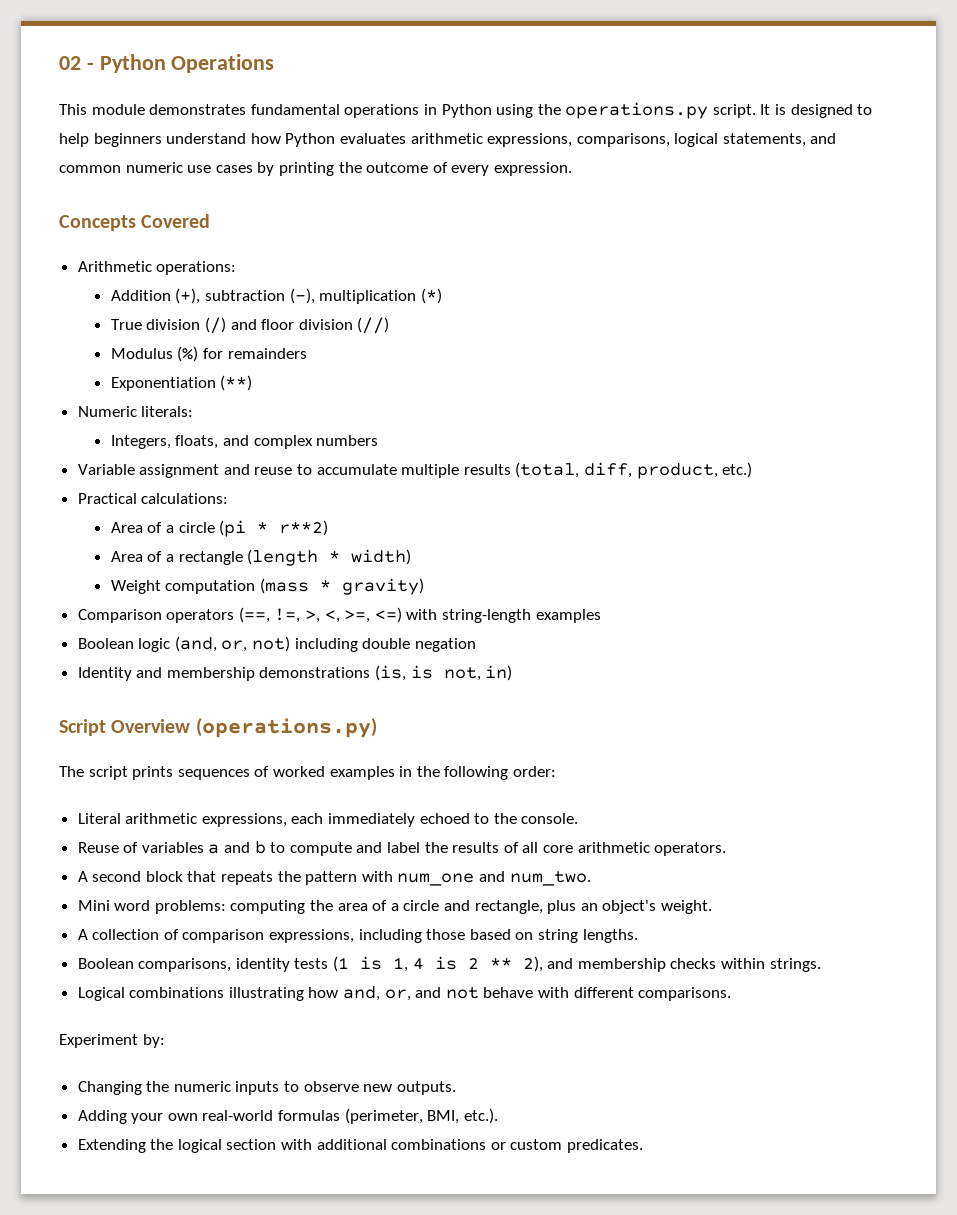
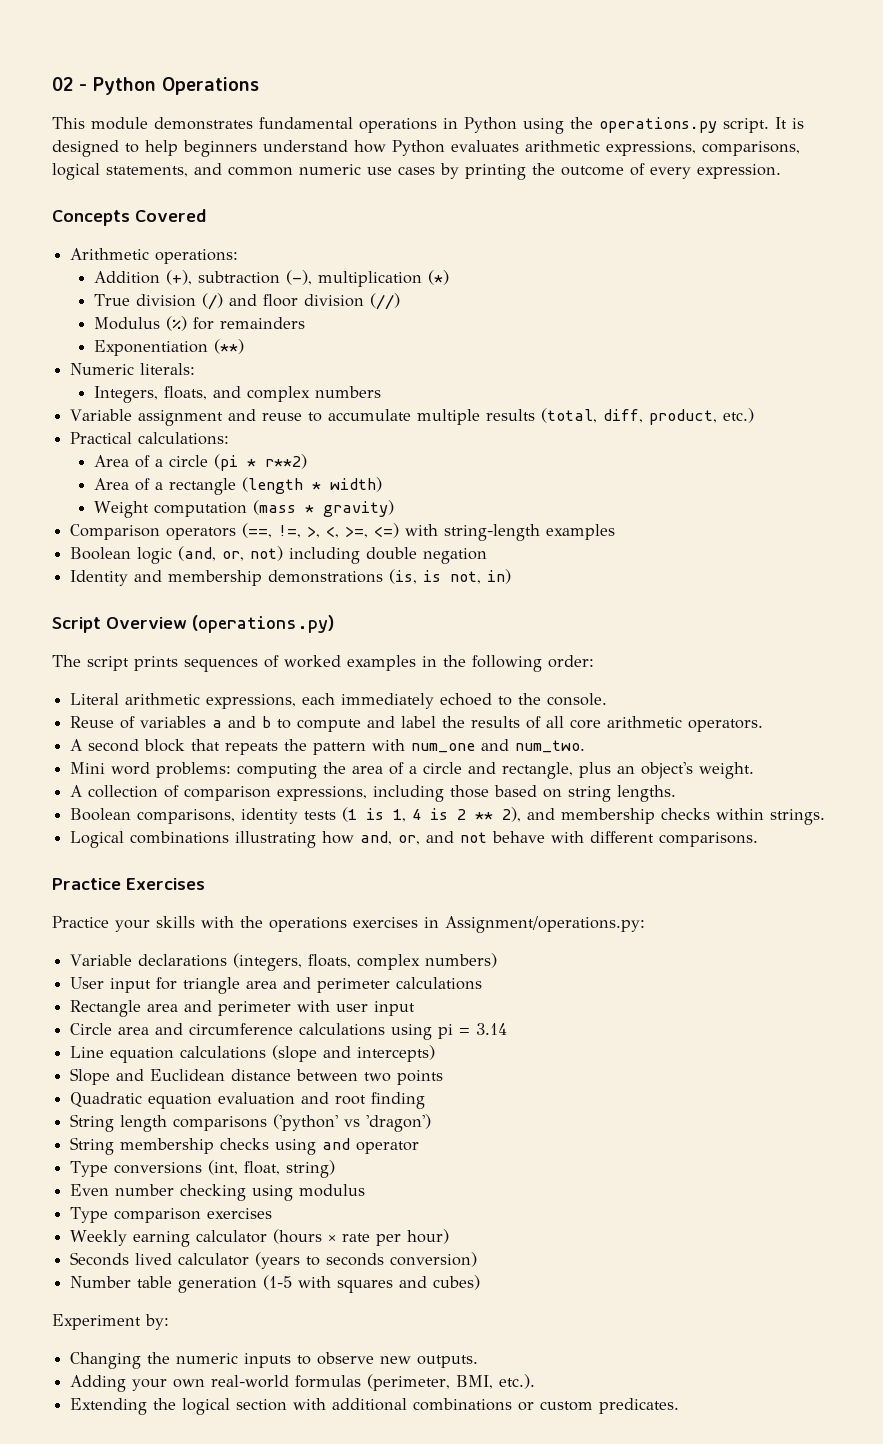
(732, 994) none -> [52,878,205,890] [52,916,645,933] [70,953,498,971] [70,977,483,994] [70,1000,416,1017] [70,1023,508,1040] [70,1045,436,1063] [70,1068,444,1085] [70,1092,426,1109] [70,1114,432,1132] [70,1137,420,1155] [70,1160,336,1178] [70,1184,366,1201] [70,1207,273,1223] [70,1229,450,1247] [70,1252,478,1269] [70,1275,481,1293] // Practice Exercises // Practice your skills with the operations exercises in Assignment/operations.py: // Variable declarations (integers, floats, complex numbers) // User input for triangle area and perimeter calculations // Rectangle area and perimeter with user input // Circle area and circumference calculations using pi = 3.14 // Line equation calculations (slope and intercepts) // Slope and Euclidean distance between two points // Quadratic equation evaluation and root finding // String length comparisons ('python' vs 'dragon') // String membership checks using and operator // Type conversions (int, float, string) // Even number checking using modulus // Type comparison exercises // Weekly earning calculator (hours × rate per hour) // Seconds lived calculator (years to seconds conversion) // Number table generation (1-5 with squares and cubes)

